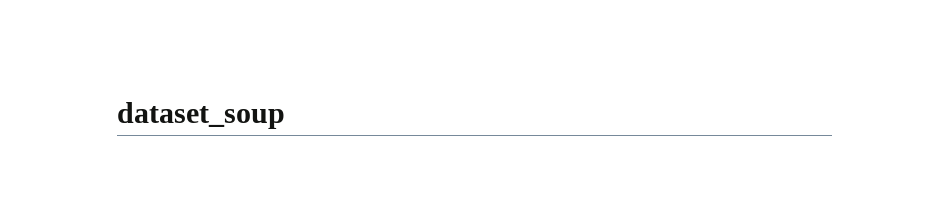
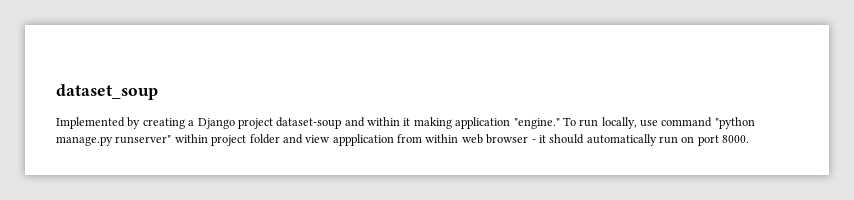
(285, 115) none -> [56,117,755,129] [56,134,750,146] // Implemented by creating a Django project dataset-soup and within it making application "engine." To run locally, use command "python manage.py runserver" within project folder and view appplication from within web browser - it should automatically run on port 8000.

